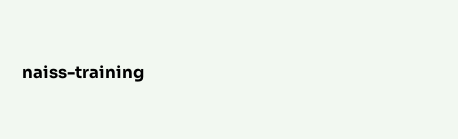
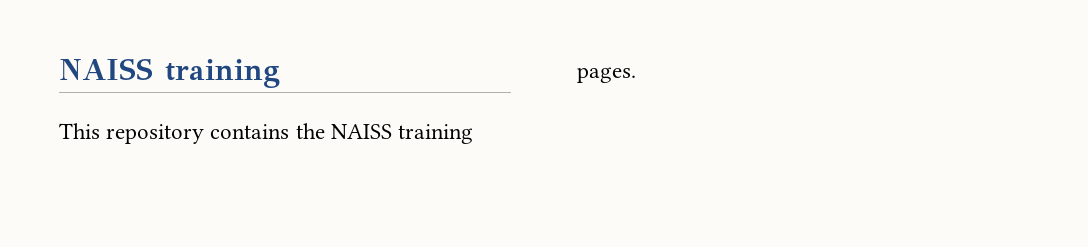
[22,65,144,82] naiss-training -> [59,58,280,88] [59,123,474,144] [577,67,636,83] NAISS training // This repository contains the NAISS training pages.

